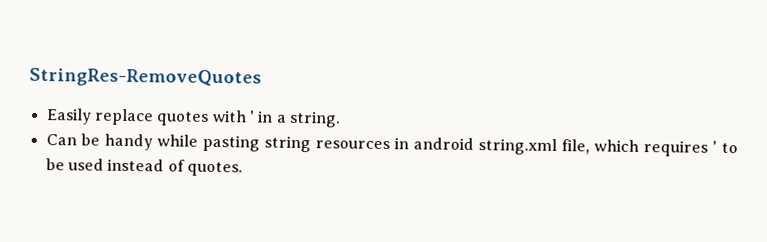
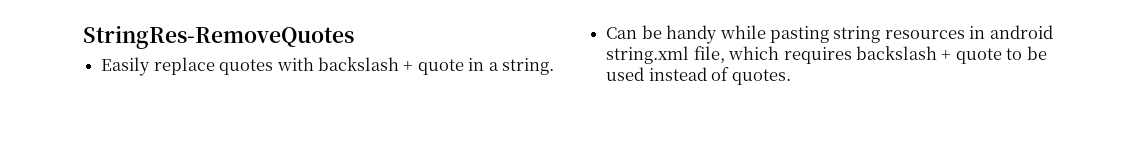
[248,110,255,123] ' -> [317,57,464,75] backslash + quote
[711,140,717,153] ' -> [855,46,1002,64] backslash + quote

